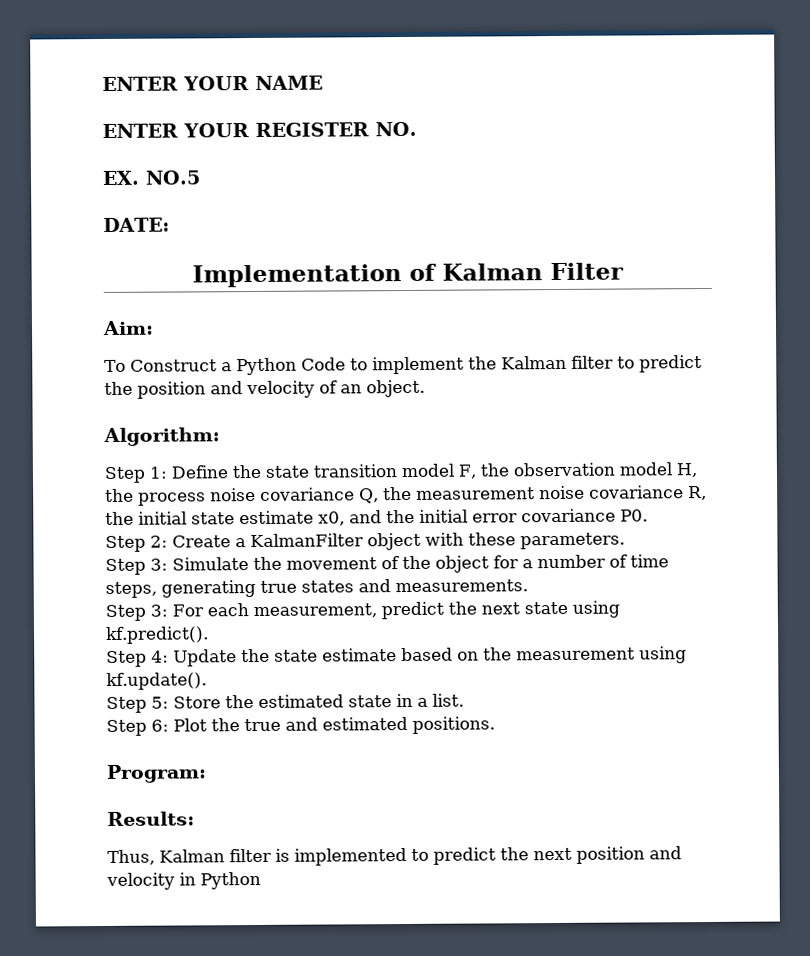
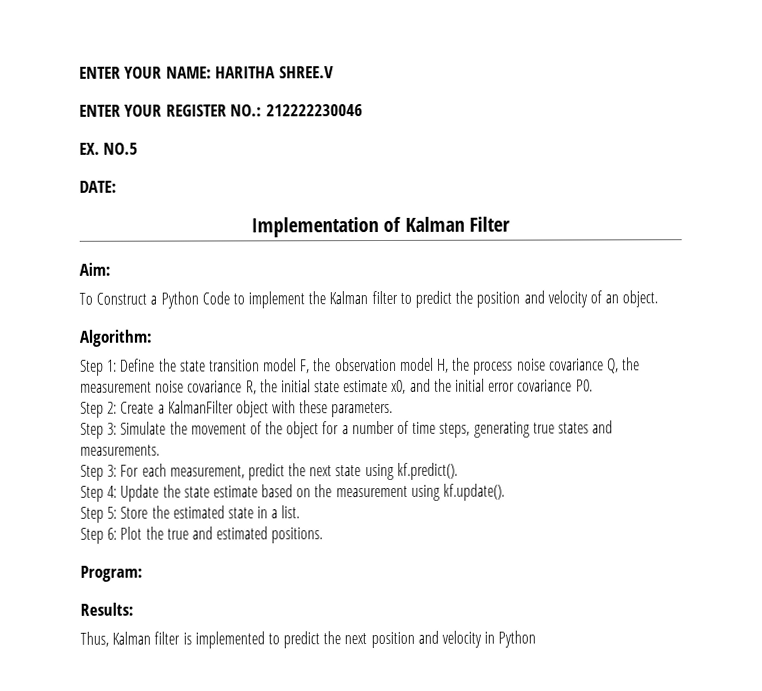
[102,75,323,91] ENTER YOUR NAME -> [79,66,334,79] ENTER YOUR NAME: HARITHA SHREE.V
[375,121,417,137] NO. -> [230,104,363,117] NO.: 212222230046

